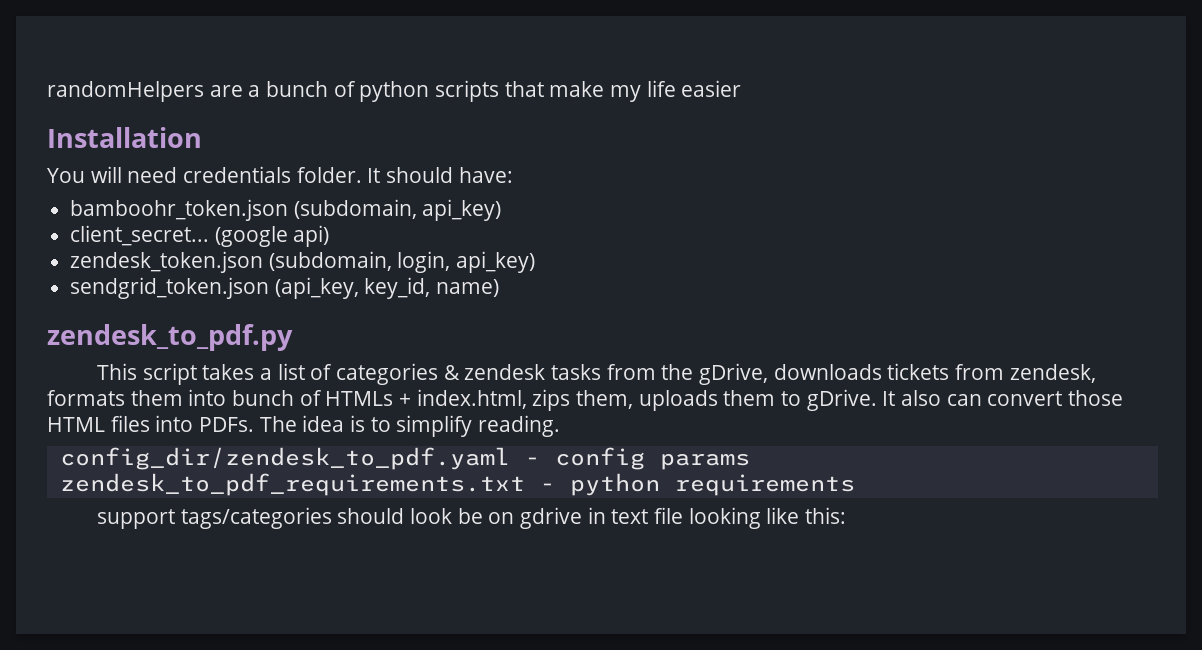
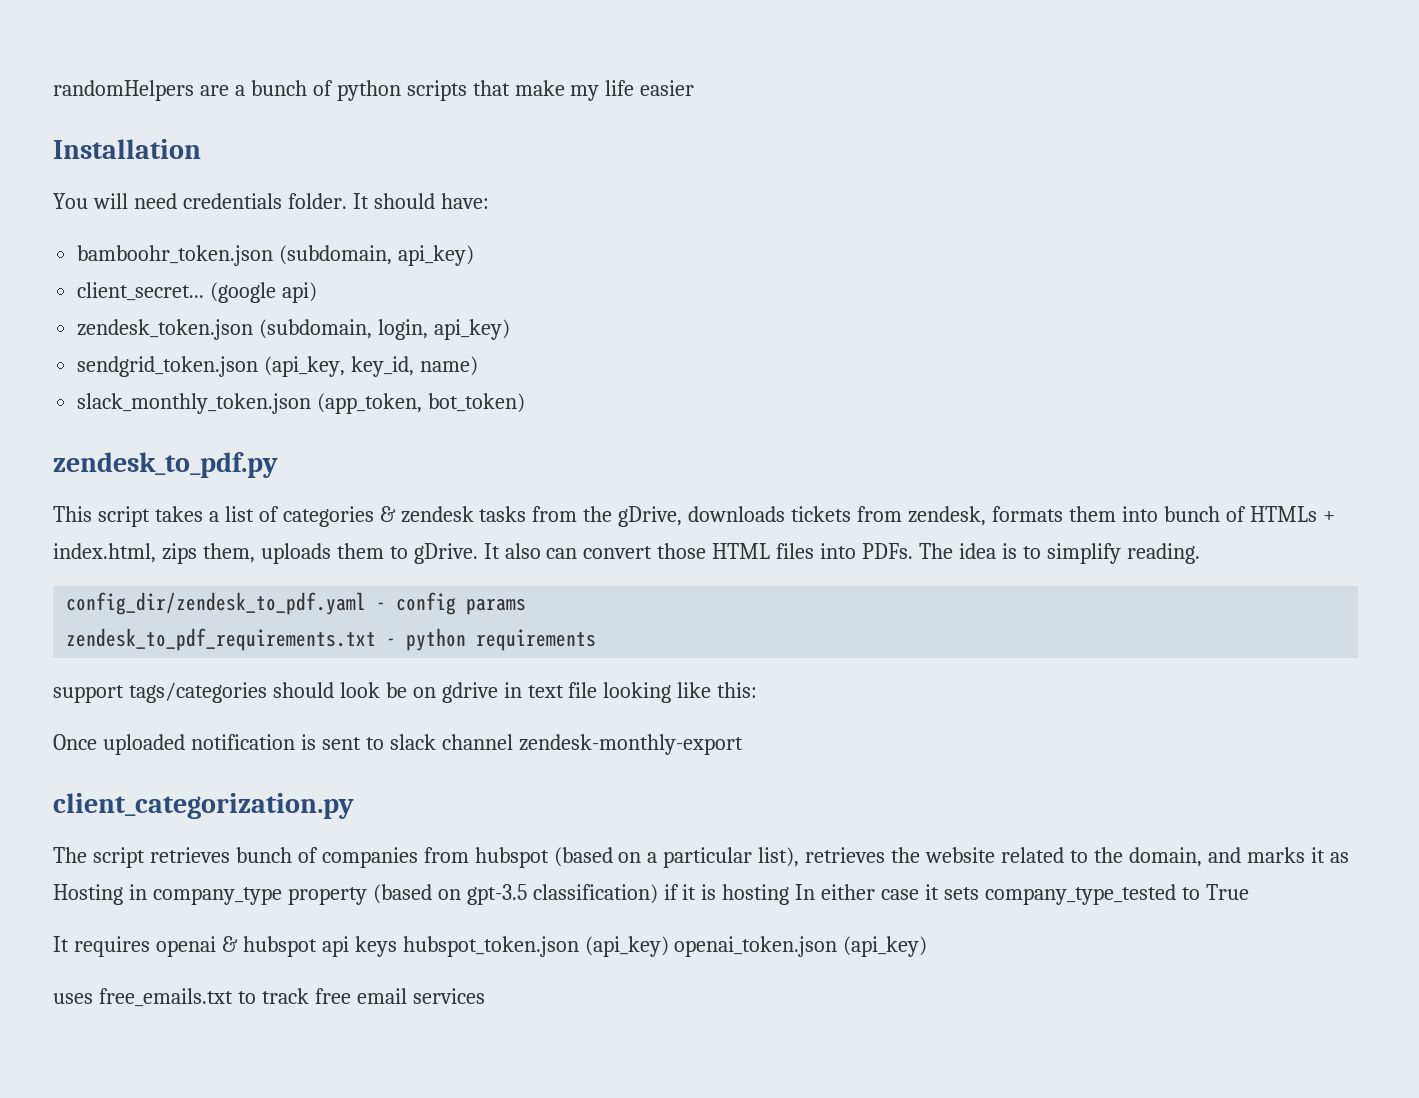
(500, 288) none -> [77,393,526,414] // slack_monthly_token.json (app_token, bot_token)
(846, 515) none -> [53,734,743,755] [53,793,354,819] [53,847,1349,868] [53,884,1249,905] [53,936,928,957] [53,988,485,1007] // Once uploaded notification is sent to slack channel zendesk-monthly-export // client_categorization.py // The script retrieves bunch of companies from hubspot (based on a particular list), retrieves the website related to the domain, and marks it as Hosting in company_type property (based on gpt-3.5 classification) if it is hosting In either case it sets company_type_tested to True // It requires openai & hubspot api keys hubspot_token.json (api_key) openai_token.json (api_key) // uses free_emails.txt to track free email services

